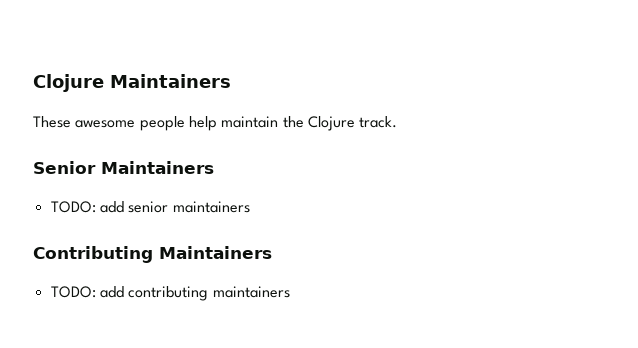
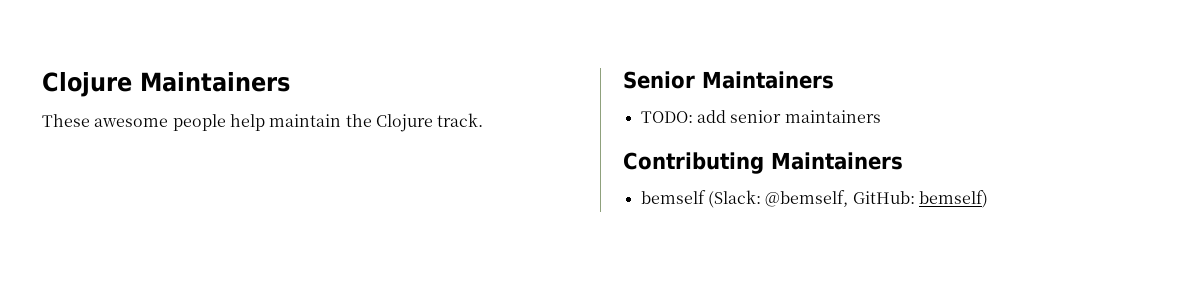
[50,286,290,301] TODO: add contributing maintainers -> [640,190,988,208] bemself (Slack: @bemself, GitHub: bemself)

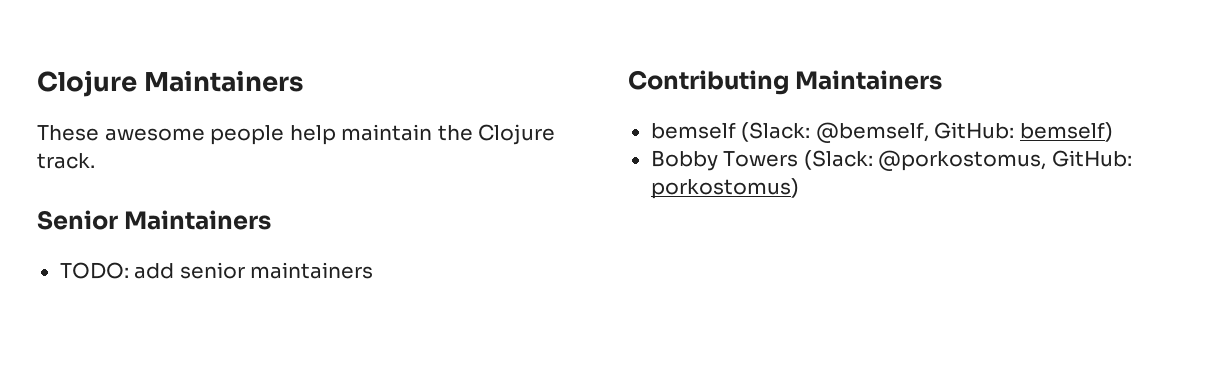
(988, 199) none -> [650,150,1132,171] [650,178,799,199] // Bobby Towers (Slack: @porkostomus, GitHub: porkostomus)

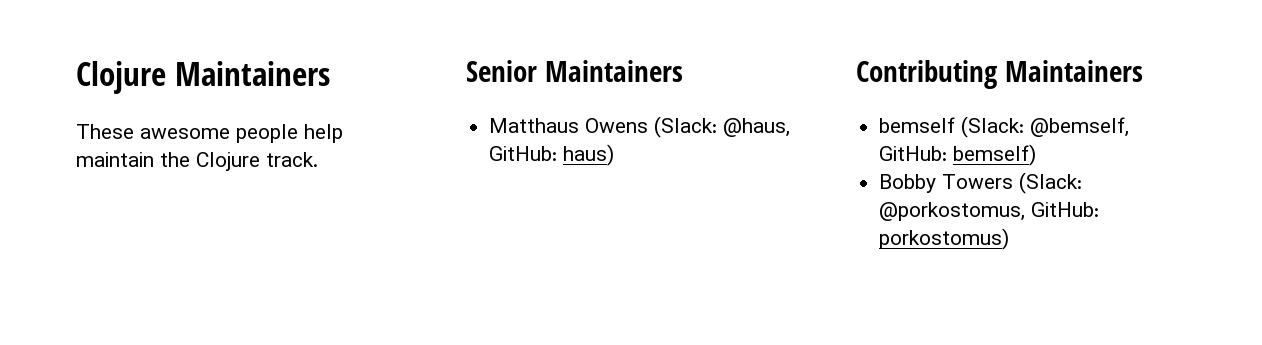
[59,262,374,279] TODO: add senior maintainers -> [489,116,791,138] [489,144,615,166] Matthaus Owens (Slack: @haus, GitHub: haus)

